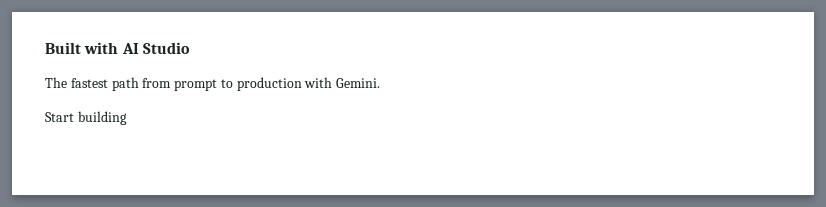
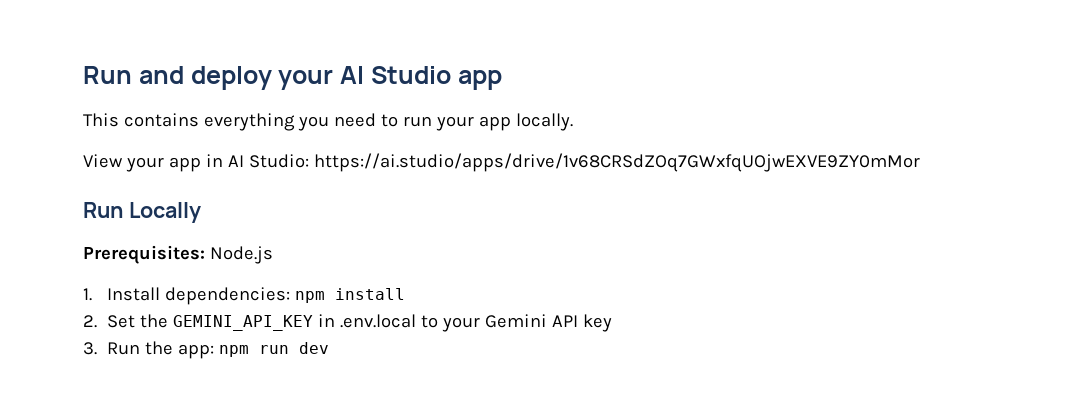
[45,42,190,54] [45,77,381,91] [45,111,127,125] Built with AI Studio // The fastest path from prompt to production with Gemini. // Start building -> [83,66,502,90] [83,113,573,131] [83,153,920,172] [83,202,201,223] [83,245,273,264] [83,287,405,305] [83,314,612,332] [83,341,329,359] Run and deploy your AI Studio app // This contains everything you need to run your app locally. // View your app in AI Studio: https://ai.studio/apps/drive/1v68CRSdZOq7GWxfqUOjwEXVE9ZY0mMor // Run Locally // Prerequisites: Node.js // 1. Install dependencies: npm install // 2. Set the GEMINI_API_KEY in .env.local to your Gemini API key // 3. Run the app: npm run dev

